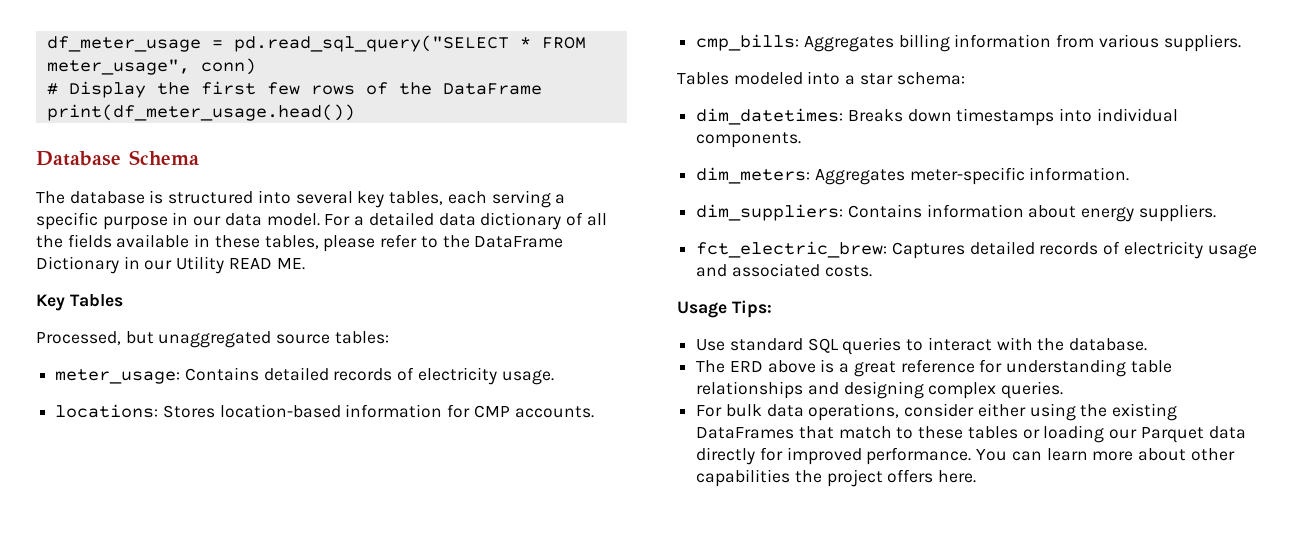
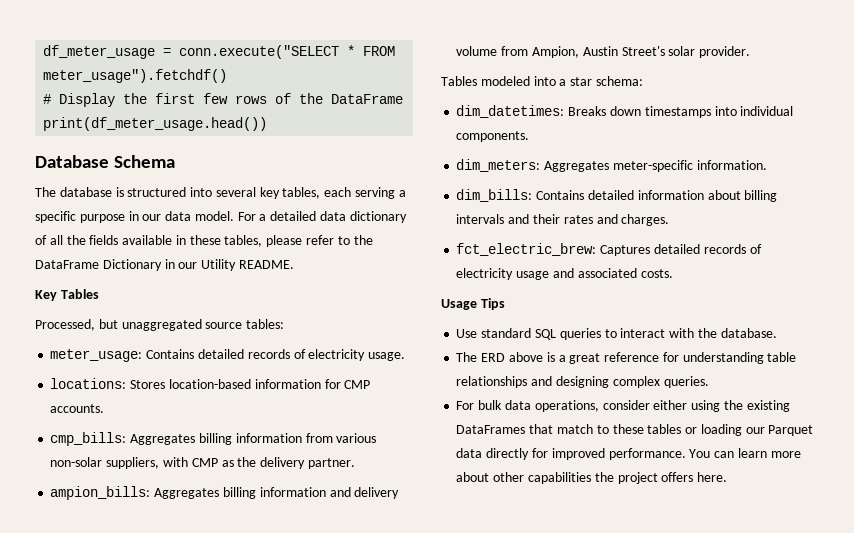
[233,35,509,52] pd.read_sql_query("SELECT -> [179,45,340,59] conn.execute("SELECT
[46,58,256,75] meter_usage", conn) -> [43,69,228,83] meter_usage").fetchdf()
[228,258,305,270] READ ME. -> [238,260,294,269] README.
[1163,34,1241,52] suppliers. -> [50,457,355,469] [50,486,400,500] [456,46,751,58] non-solar suppliers, with CMP as the delivery partner. // ampion_bills: Aggregates billing information and delivery volume from Ampion, Austin Street's solar provider.
[696,204,1216,222] dim_suppliers: Contains information about energy suppliers. -> [456,189,778,202] [456,214,670,226] dim_bills: Contains detailed information about billing intervals and their rates and charges.
[731,300,772,318] Tips: -> [480,298,505,310] Tips

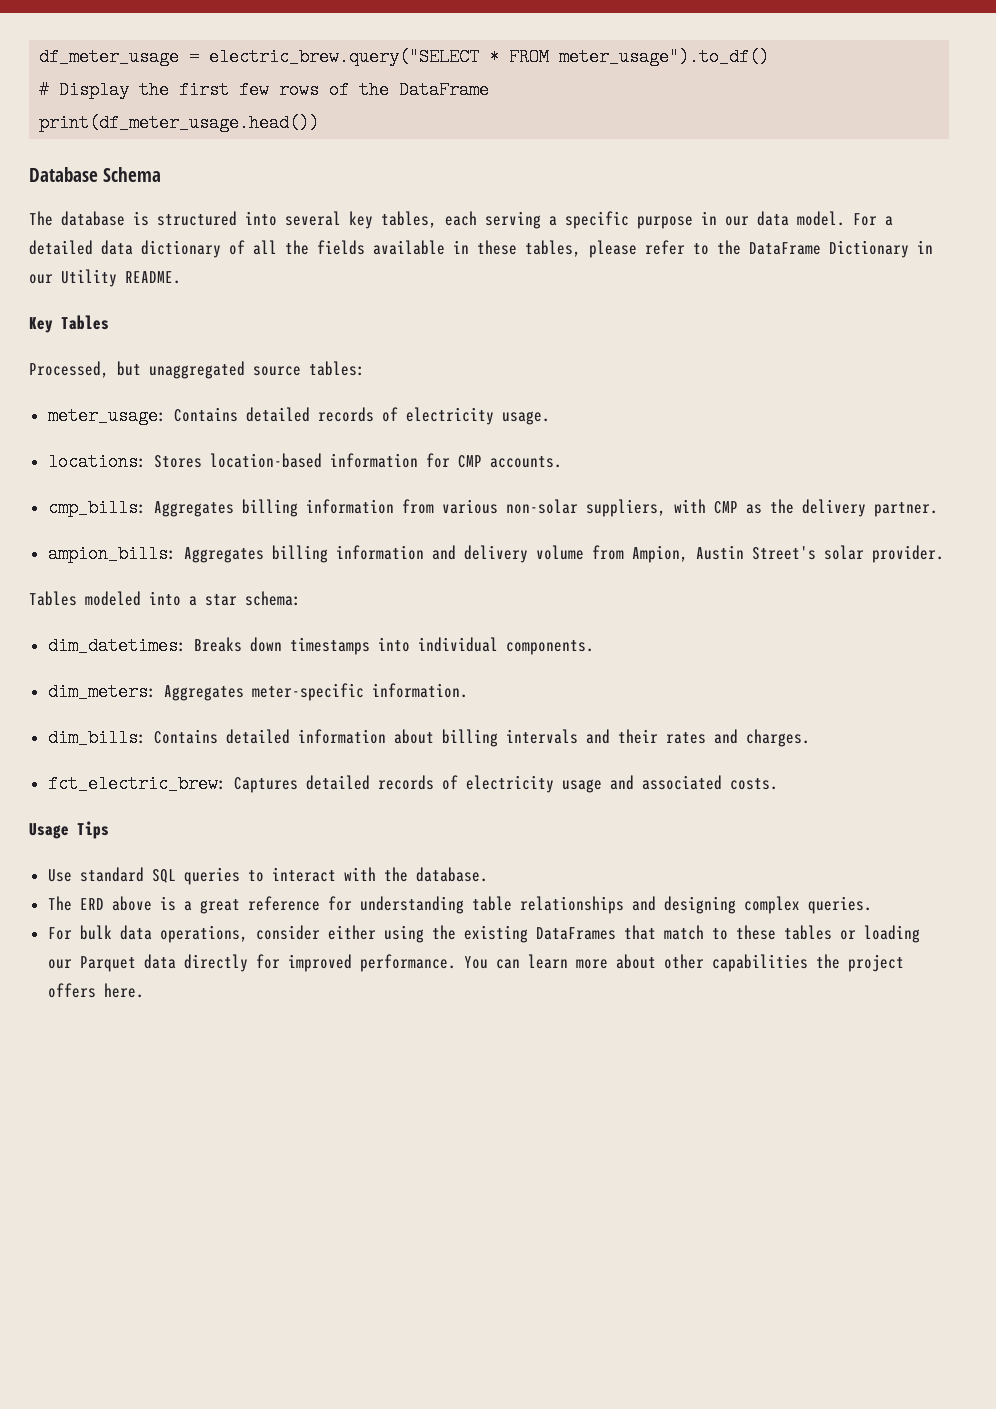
[179,45,340,59] conn.execute("SELECT -> [209,48,480,66] electric_brew.query("SELECT
[43,69,228,83] meter_usage").fetchdf() -> [559,48,770,66] meter_usage").to_df()

